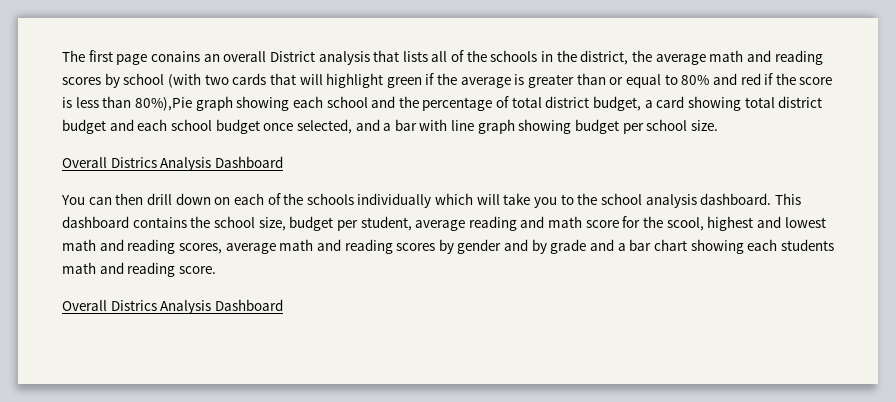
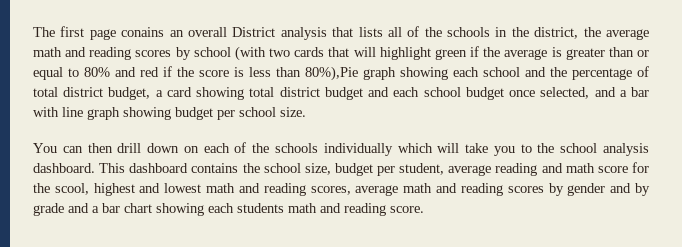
[62,156,283,171] // Overall Districs Analysis Dashboard -> (306, 112) none
[62,299,283,314] // Overall Districs Analysis Dashboard -> (424, 209) none

